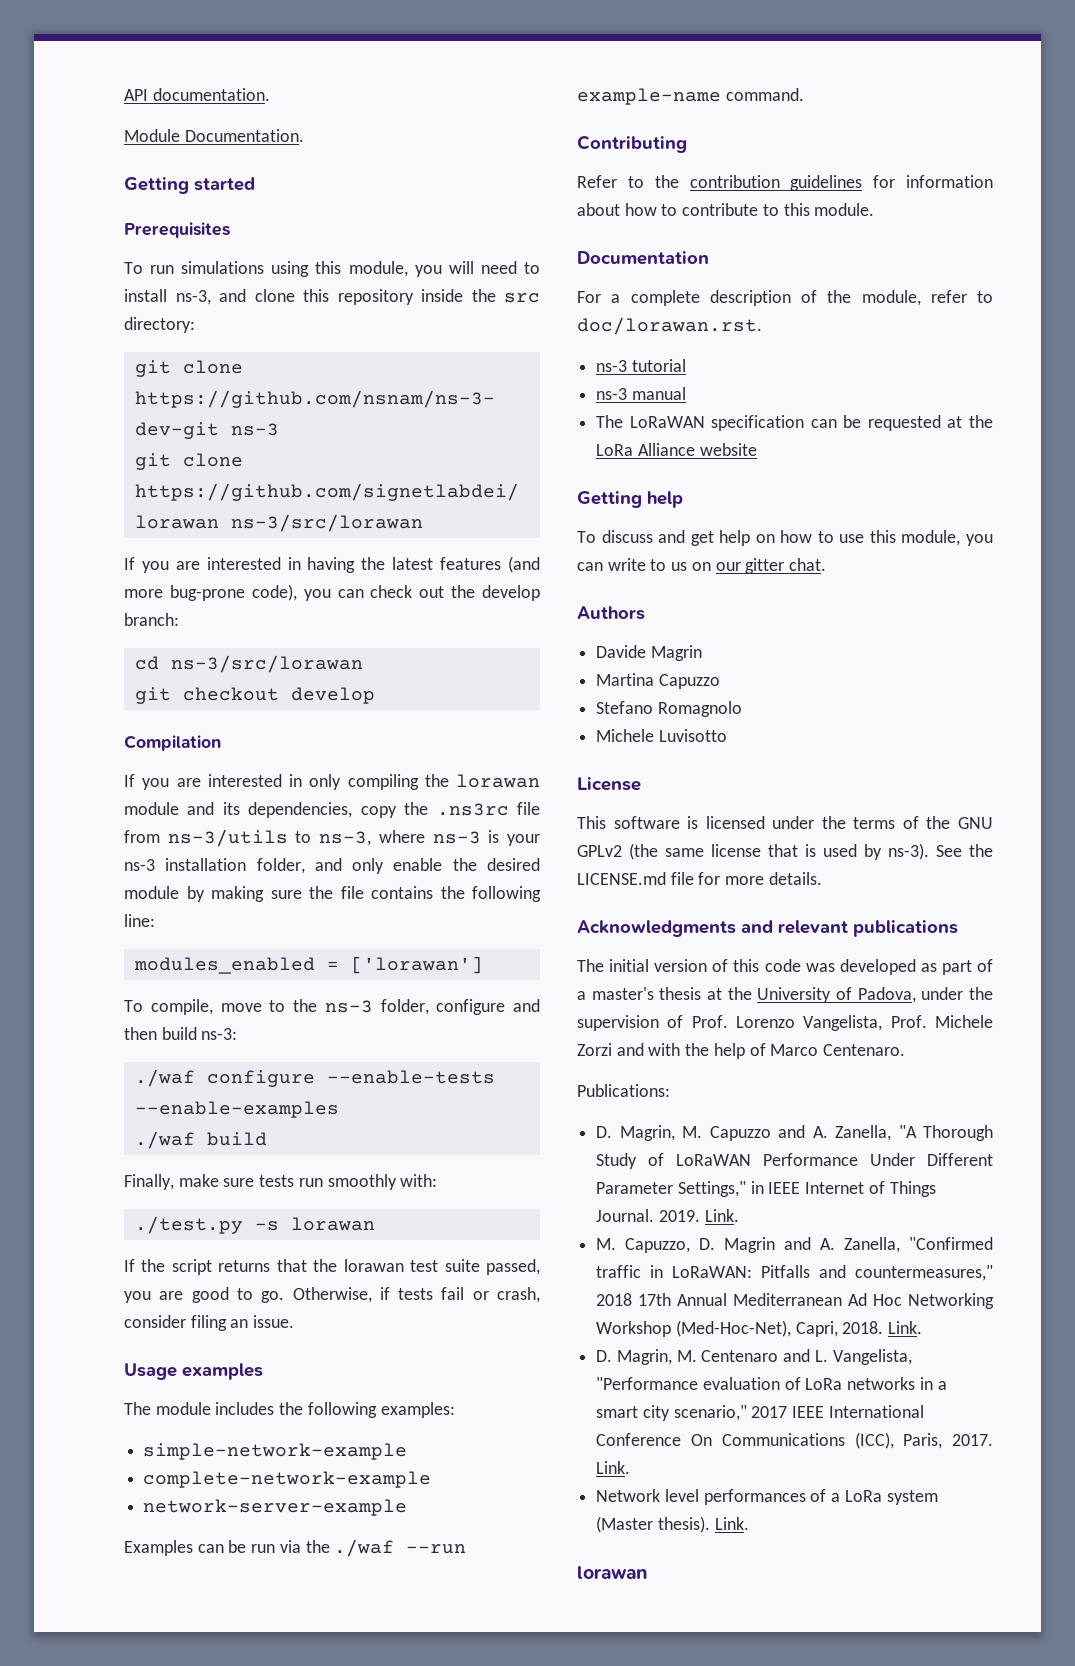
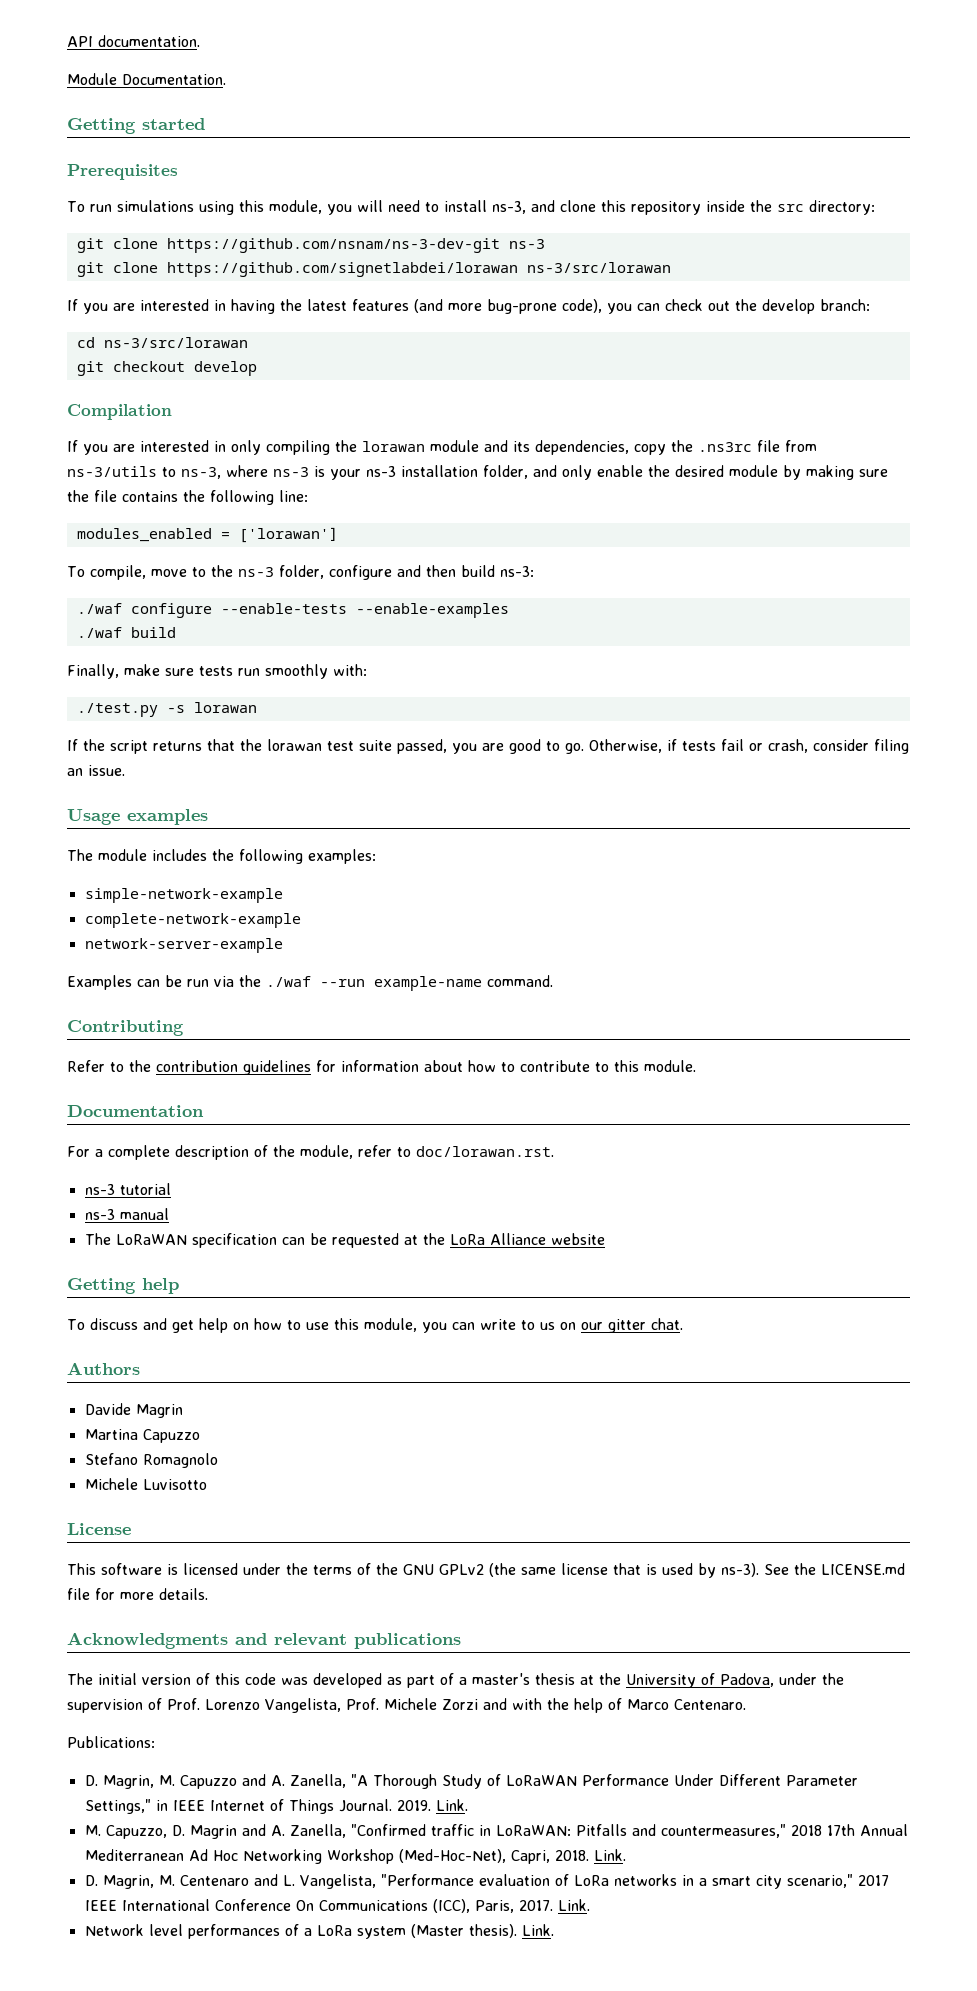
[577,1566,648,1579] // lorawan -> (554, 1930) none

